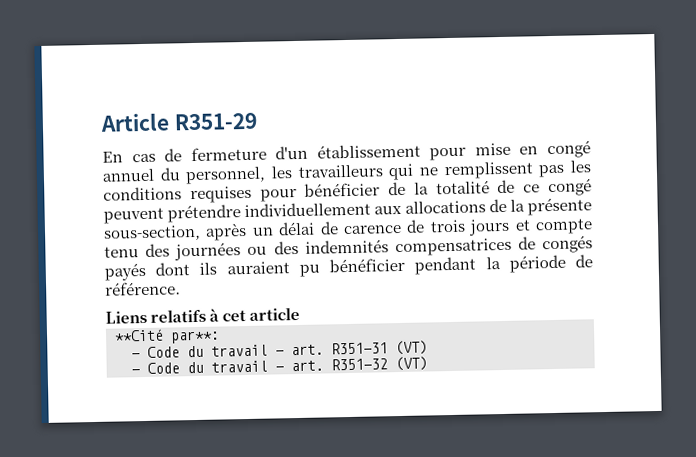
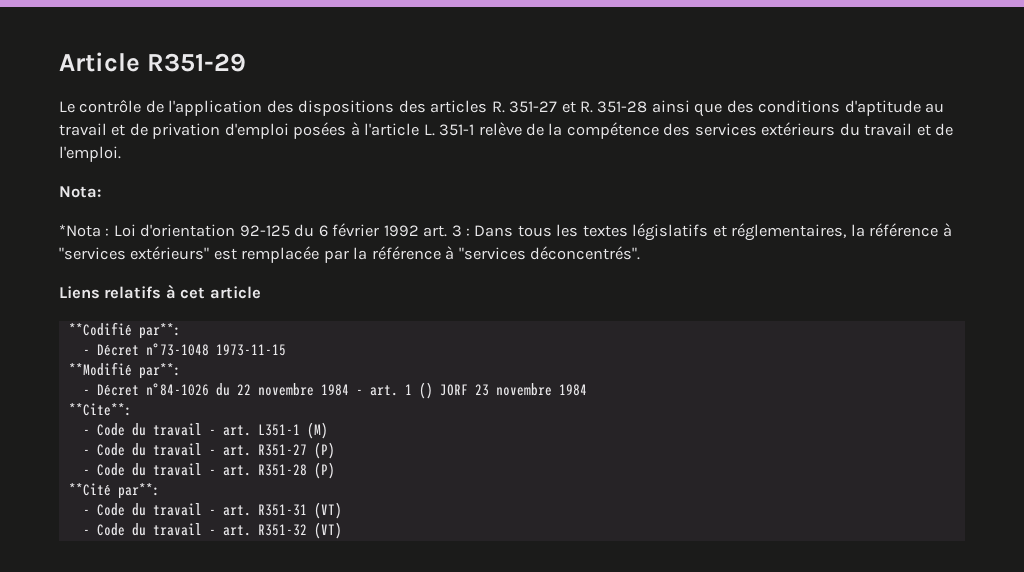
[102,140,591,163] [102,160,591,185] [103,178,592,204] [103,197,593,224] [103,218,593,242] [104,235,593,261] [104,254,593,281] [105,281,181,296] En cas de fermeture d'un établissement pour mise en congé annuel du personnel, les travailleurs qui ne remplissent pas les conditions requises pour bénéficier de la totalité de ce congé peuvent prétendre individuellement aux allocations de la présente sous-section, après un délai de carence de trois jours et compte tenu des journées ou des indemnités compensatrices de congés payés dont ils auraient pu bénéficier pendant la période de référence. -> [59,99,945,117] [59,122,954,139] [59,146,121,162] [59,186,101,198] [59,223,952,241] [59,246,641,263] Le contrôle de l'application des dispositions des articles R. 351-27 et R. 351-28 ainsi que des conditions d'aptitude au travail et de privation d'emploi posées à l'article L. 351-1 relève de la compétence des services extérieurs du travail et de l'emploi. // Nota: // *Nota : Loi d'orientation 92-125 du 6 février 1992 art. 3 : Dans tous les textes législatifs et réglementaires, la référence à "services extérieurs" est remplacée par la référence à "services déconcentrés".
(301, 313) none -> [68,322,181,339] [82,343,286,356] [68,362,181,379] [82,382,587,399] [68,403,132,416] [82,422,328,439] [82,442,335,459] [82,462,335,479] // **Codifié par**: // - Décret n°73-1048 1973-11-15 // **Modifié par**: // - Décret n°84-1026 du 22 novembre 1984 - art. 1 () JORF 23 novembre 1984 // **Cite**: // - Code du travail - art. L351-1 (M) // - Code du travail - art. R351-27 (P) // - Code du travail - art. R351-28 (P)

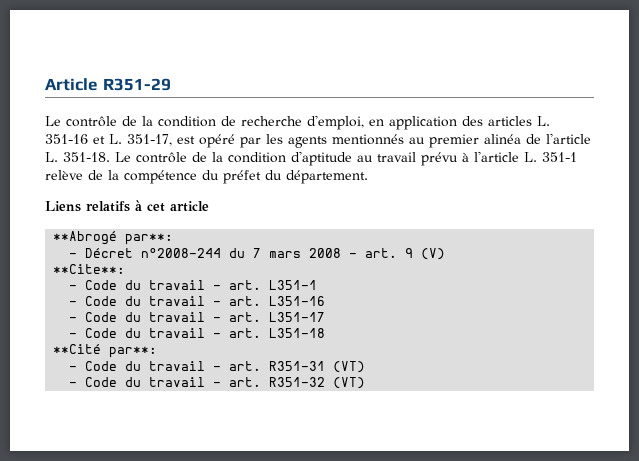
[168,100,945,117] [59,122,347,139] l'application des dispositions des articles R. 351-27 et R. 351-28 ainsi que des conditions d'aptitude au travail et de privation d'emploi posées -> [142,115,550,130] [45,133,591,148] [45,151,458,166] la condition de recherche d'emploi, en application des articles L. 351-16 et L. 351-17, est opéré par les agents mentionnés au premier alinéa de l'article L. 351-18. Le contrôle de la condition d'aptitude au travail prévu
[663,122,954,136] [59,146,121,162] [59,186,101,198] [59,223,952,241] [59,246,641,263] des services extérieurs du travail et de l'emploi. // Nota: // *Nota : Loi d'orientation 92-125 du 6 février 1992 art. 3 : Dans tous les textes législatifs et réglementaires, la référence à "services extérieurs" est remplacée par la référence à "services déconcentrés". -> [202,170,368,184] du préfet du département.
[68,322,181,339] [82,343,286,356] [68,362,181,379] [82,382,587,399] **Codifié par**: // - Décret n°73-1048 1973-11-15 // **Modifié par**: // - Décret n°84-1026 du 22 novembre 1984 - art. 1 () JORF 23 novembre 1984 -> [53,231,174,245] [69,248,446,260] **Abrogé par**: // - Décret n°2008-244 du 7 mars 2008 - art. 9 (V)
[306,422,328,439] [82,442,335,459] [82,462,335,479] (M) // - Code du travail - art. R351-27 (P) // - Code du travail - art. R351-28 (P) -> [69,296,326,306] [69,312,326,322] [69,328,326,338] // - Code du travail - art. L351-16 // - Code du travail - art. L351-17 // - Code du travail - art. L351-18

